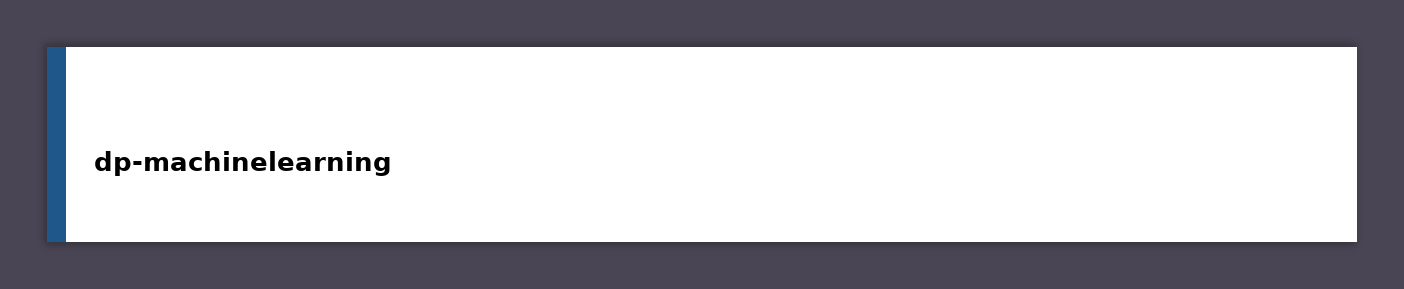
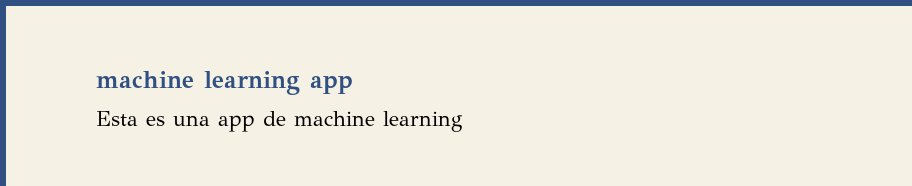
[94,151,392,176] dp-machinelearning -> [96,71,353,95] [96,111,463,132] machine learning app // Esta es una app de machine learning

